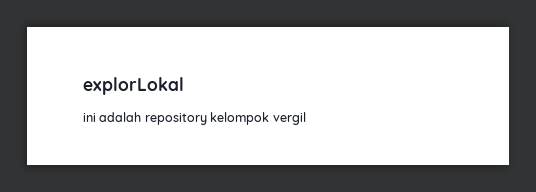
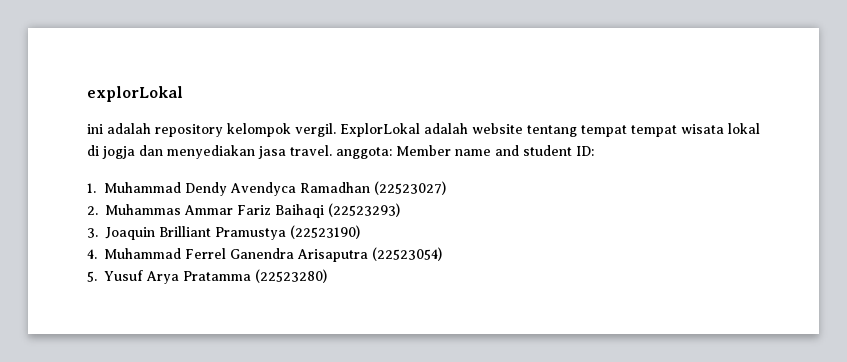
[272,112,306,125] vergil -> [295,123,760,137] [87,145,594,159] [87,181,447,196] [87,203,400,218] [87,225,360,240] [87,247,443,262] [87,269,328,284] vergil. ExplorLokal adalah website tentang tempat tempat wisata lokal di jogja dan menyediakan jasa travel. anggota: Member name and student ID: // 1. Muhammad Dendy Avendyca Ramadhan (22523027) // 2. Muhammas Ammar Fariz Baihaqi (22523293) // 3. Joaquin Brilliant Pramustya (22523190) // 4. Muhammad Ferrel Ganendra Arisaputra (22523054) // 5. Yusuf Arya Pratamma (22523280)

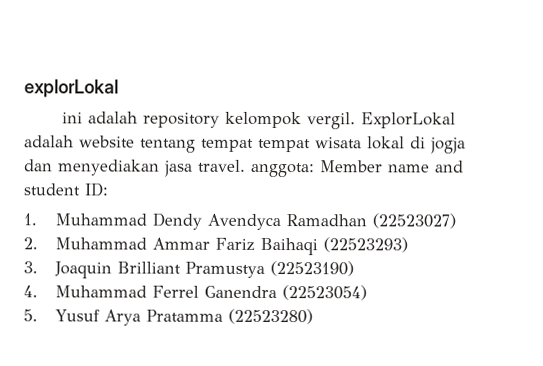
[105,204,181,215] Muhammas -> [55,237,148,250] Muhammad
[297,249,369,262] Arisaputra -> (278, 292) none

